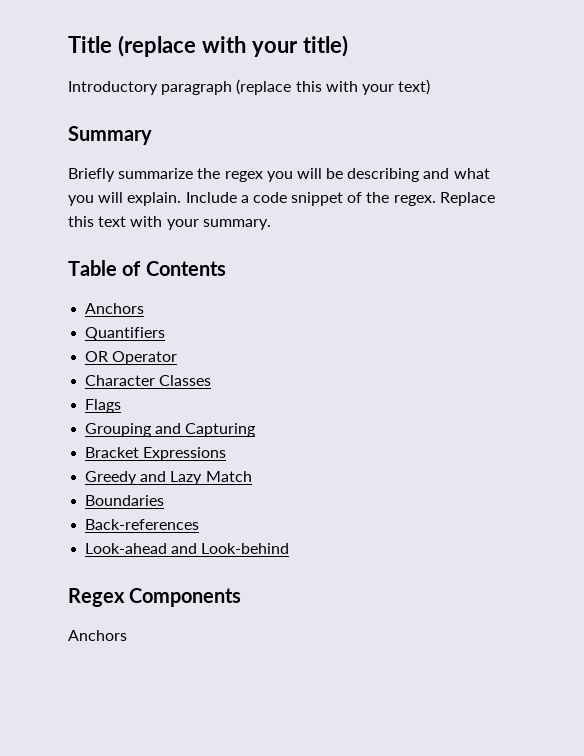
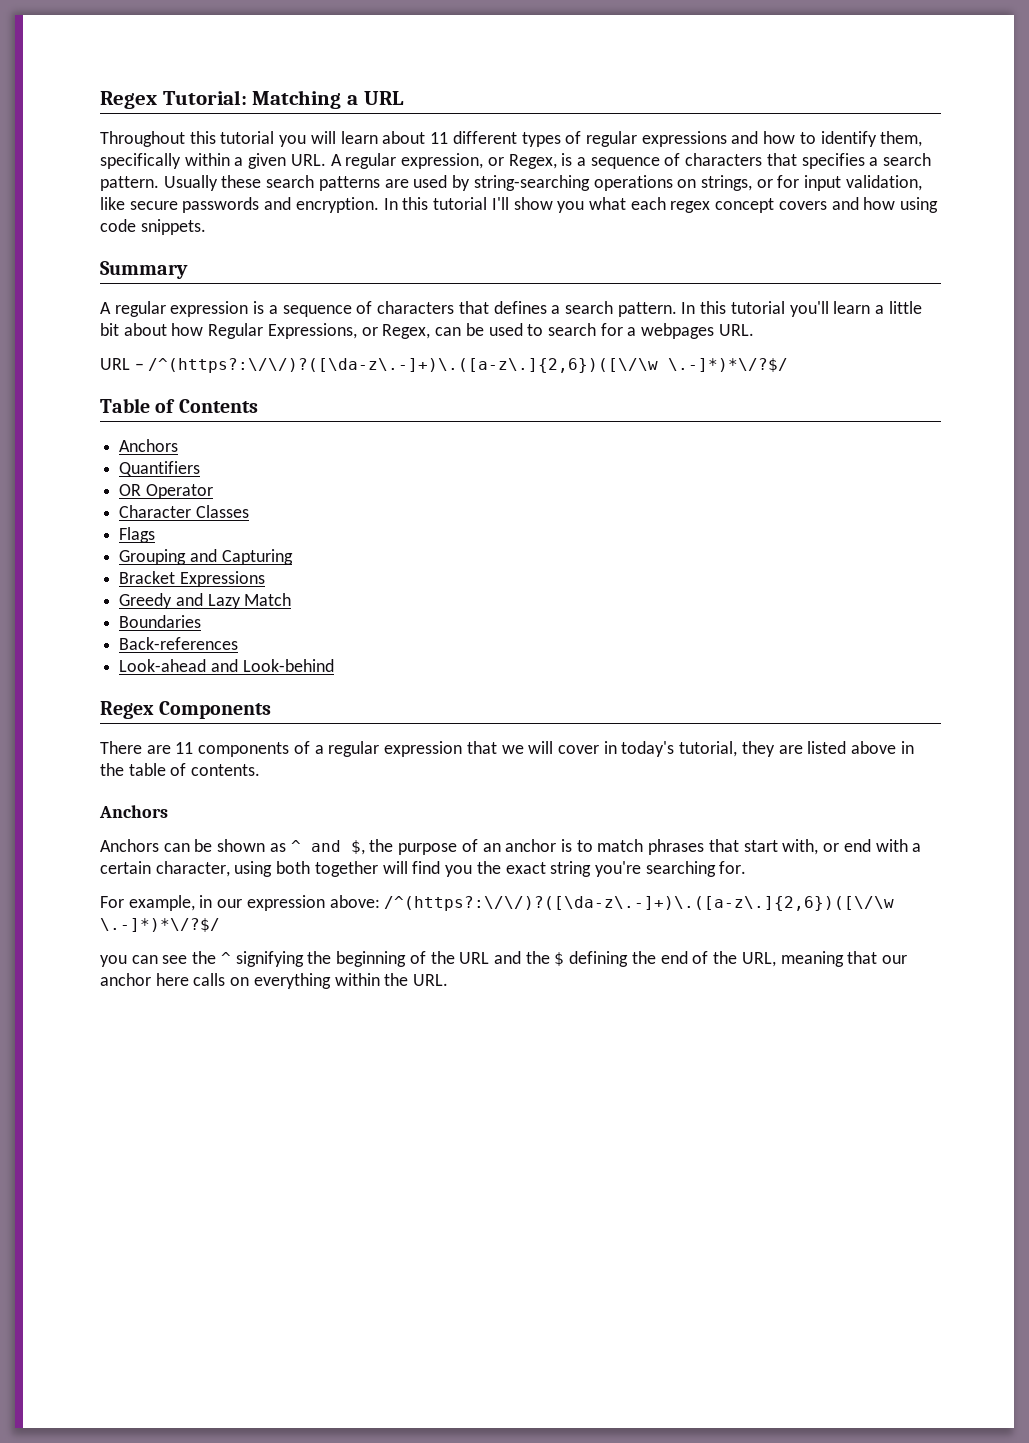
[68,35,348,57] [68,79,431,95] [68,126,152,145] [68,168,490,182] [68,192,495,206] [68,216,271,230] Title (replace with your title) // Introductory paragraph (replace this with your text) // Summary // Briefly summarize the regex you will be describing and what you will explain. Include a code snippet of the regex. Replace this text with your summary. -> [100,90,404,109] [100,131,923,147] [100,153,932,169] [100,175,922,191] [100,197,939,213] [100,219,206,235] [100,261,188,279] [100,301,922,317] [100,323,754,339] [100,358,789,373] Regex Tutorial: Matching a URL // Throughout this tutorial you will learn about 11 different types of regular expressions and how to identify them, specifically within a given URL. A regular expression, or Regex, is a sequence of characters that specifies a search pattern. Usually these search patterns are used by string-searching operations on strings, or for input validation, like secure passwords and encryption. In this tutorial I'll show you what each regex concept covers and how using code snippets. // Summary // A regular expression is a sequence of characters that defines a search pattern. In this tutorial you'll learn a little bit about how Regular Expressions, or Regex, can be used to search for a webpages URL. // URL – /^(https?:\/\/)?([\da-z\.-]+)\.([a-z\.]{2,6})([\/\w \.-]*)*\/?$/
[68,630,127,641] Anchors -> [100,741,914,757] [100,763,261,776] [99,805,168,818] [100,839,922,855] [100,861,747,877] [100,895,895,911] [100,918,220,932] [100,951,907,967] [100,973,449,989] There are 11 components of a regular expression that we will cover in today's tutorial, they are listed above in the table of contents. // Anchors // Anchors can be shown as ^ and $, the purpose of an anchor is to match phrases that start with, or end with a certain character, using both together will find you the exact string you're searching for. // For example, in our expression above: /^(https?:\/\/)?([\da-z\.-]+)\.([a-z\.]{2,6})([\/\w \.-]*)*\/?$/ // you can see the ^ signifying the beginning of the URL and the $ defining the end of the URL, meaning that our anchor here calls on everything within the URL.

